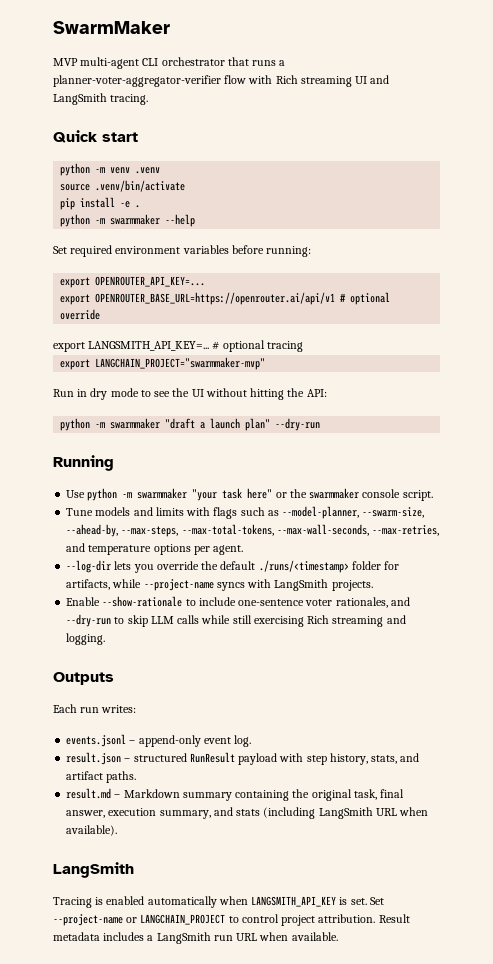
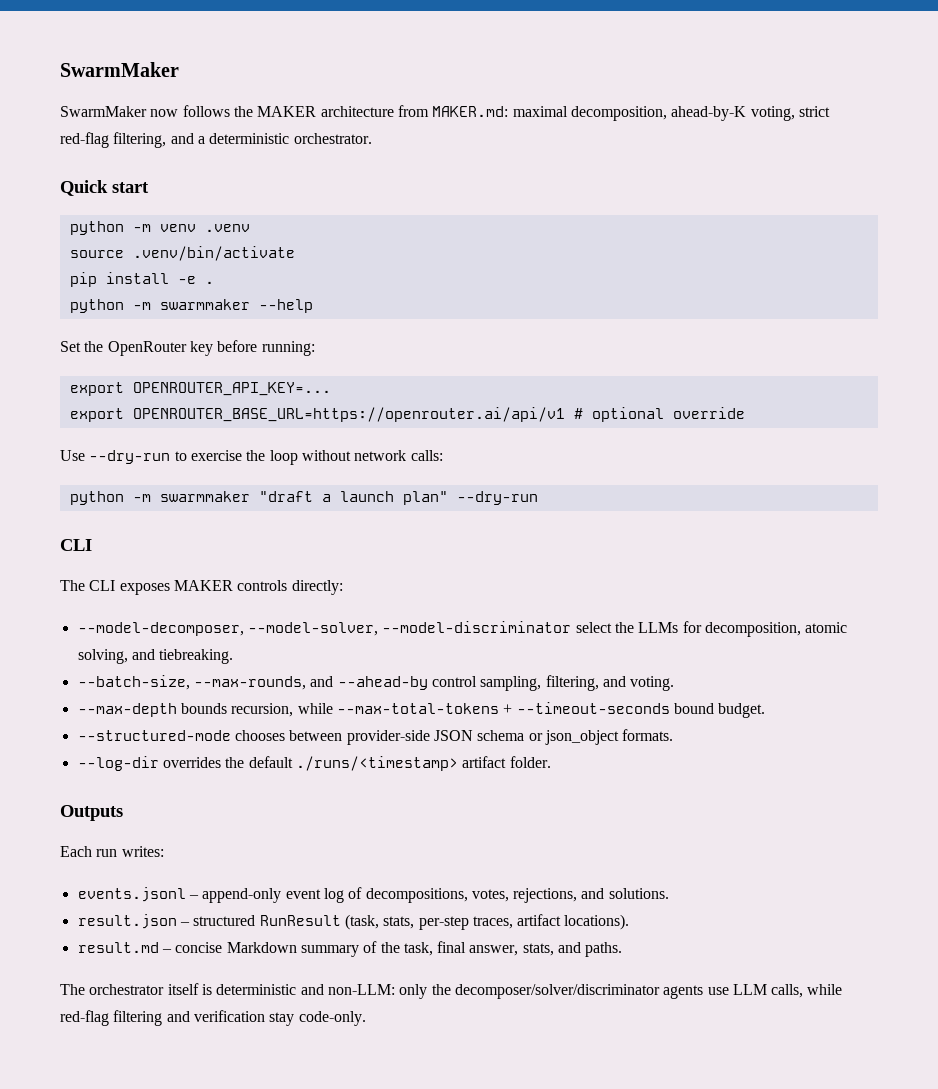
[53,57,286,69] [53,75,390,87] [53,93,149,105] MVP multi-agent CLI orchestrator that runs a planner-voter-aggregator-verifier flow with Rich streaming UI and LangSmith tracing. -> [60,105,830,121] [60,132,372,148] SwarmMaker now follows the MAKER architecture from MAKER.md: maximal decomposition, ahead-by-K voting, strict red-flag filtering, and a deterministic orchestrator.
[70,245,229,257] required environment variables -> [84,341,213,356] the OpenRouter key
[53,340,303,352] [60,357,266,370] [53,388,327,400] export LANGSMITH_API_KEY=... # optional tracing // export LANGCHAIN_PROJECT="swarmmaker-mvp" // Run in dry mode to see the UI without hitting the API: -> [60,450,443,465] Use --dry-run to exercise the loop without network calls:
[53,455,114,471] [66,488,433,501] [66,506,425,519] [66,524,440,537] [66,543,244,555] [66,560,400,573] [66,579,373,591] [66,596,410,608] [66,614,406,627] [66,633,106,645] Running // Use python -m swarmmaker "your task here" or the swarmmaker console script. // Tune models and limits with flags such as --model-planner, --swarm-size, --ahead-by, --max-steps, --max-total-tokens, --max-wall-seconds, --max-retries, and temperature options per agent. // --log-dir lets you override the default ./runs/<timestamp> folder for artifacts, while --project-name syncs with LangSmith projects. // Enable --show-rationale to include one-sentence voter rationales, and --dry-run to skip LLM calls while still exercising Rich streaming and logging. -> [60,539,92,551] [60,580,343,595] [77,621,848,637] [77,649,234,664] [77,675,675,691] [77,702,766,718] [77,729,674,745] [77,756,551,771] CLI // The CLI exposes MAKER controls directly: // --model-decomposer, --model-solver, --model-discriminator select the LLMs for decomposition, atomic solving, and tiebreaking. // --batch-size, --max-rounds, and --ahead-by control sampling, filtering, and voting. // --max-depth bounds recursion, while --max-total-tokens + --timeout-seconds bound budget. // --structured-mode chooses between provider-side JSON schema or json_object formats. // --log-dir overrides the default ./runs/<timestamp> artifact folder.
[234,735,252,747] [66,752,420,765] [66,771,137,783] log. // result.json – structured RunResult payload with step history, stats, and artifact paths. -> [323,887,669,903] [77,914,630,930] log of decompositions, votes, rejections, and solutions. // result.json – structured RunResult (task, stats, per-step traces, artifact locations).
(121, 796) none -> [175,942,223,953] concise
[235,789,405,801] [66,807,429,819] [66,825,118,836] [53,862,134,878] [53,896,384,908] [53,914,410,926] [53,932,338,944] containing the original task, final answer, execution summary, and stats (including LangSmith URL when available). // LangSmith // Tracing is enabled automatically when LANGSMITH_API_KEY is set. Set --project-name or LANGCHAIN_PROJECT to control project attribution. Result metadata includes a LangSmith run URL when available. -> [363,941,623,957] [60,983,843,999] [60,1010,366,1026] of the task, final answer, stats, and paths. // The orchestrator itself is deterministic and non-LLM: only the decomposer/solver/discriminator agents use LLM calls, while red-flag filtering and verification stay code-only.

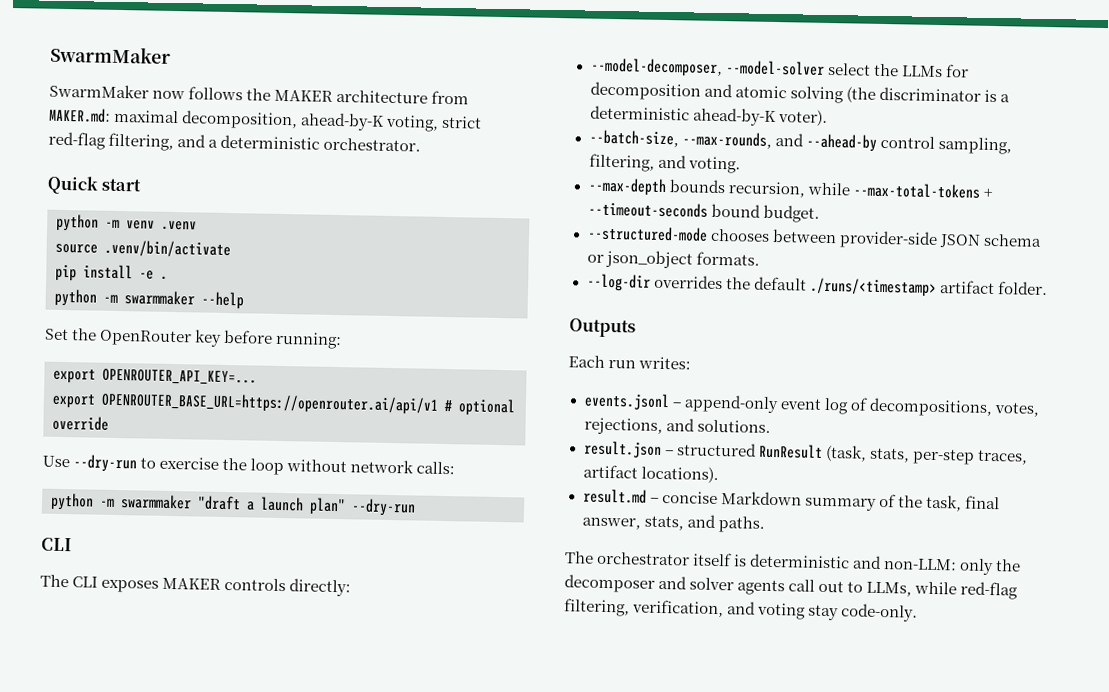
[247,621,572,636] --model-solver, --model-discriminator -> [725,60,825,76] --model-solver
[704,622,848,637] [77,649,234,664] decomposition, atomic solving, and tiebreaking. -> [589,81,1010,104] [589,105,828,127] decomposition and atomic solving (the discriminator is a deterministic ahead-by-K voter).
[454,984,843,999] [60,1010,265,1026] decomposer/solver/discriminator agents use LLM calls, while red-flag filtering and verification -> [564,574,1019,600] [564,598,807,620] decomposer and solver agents call out to LLMs, while red-flag filtering, verification, and voting

